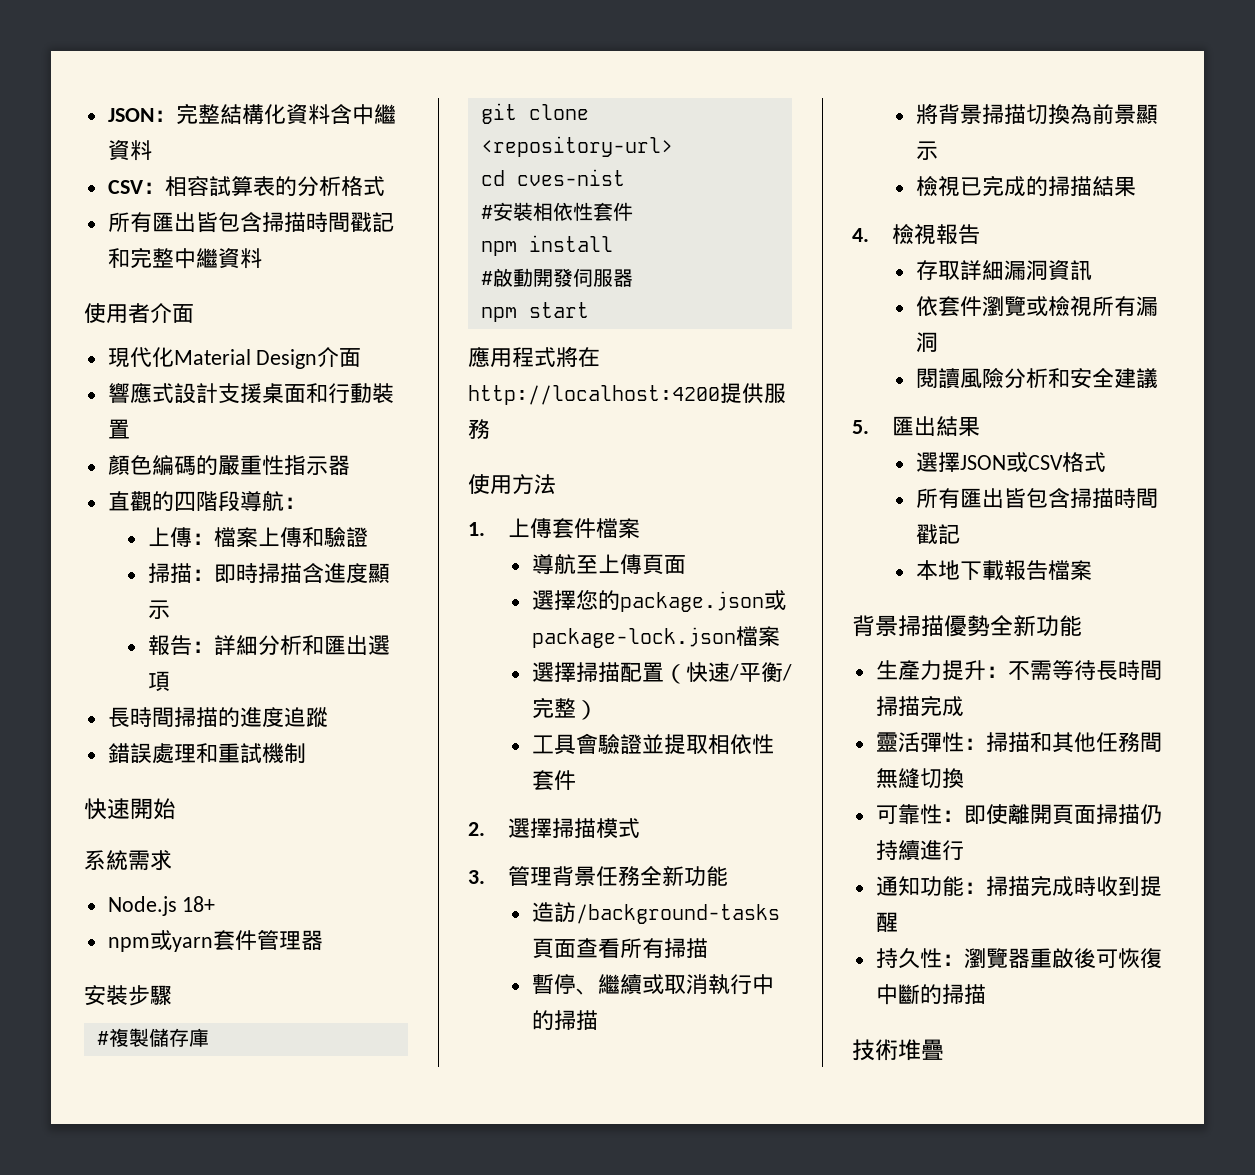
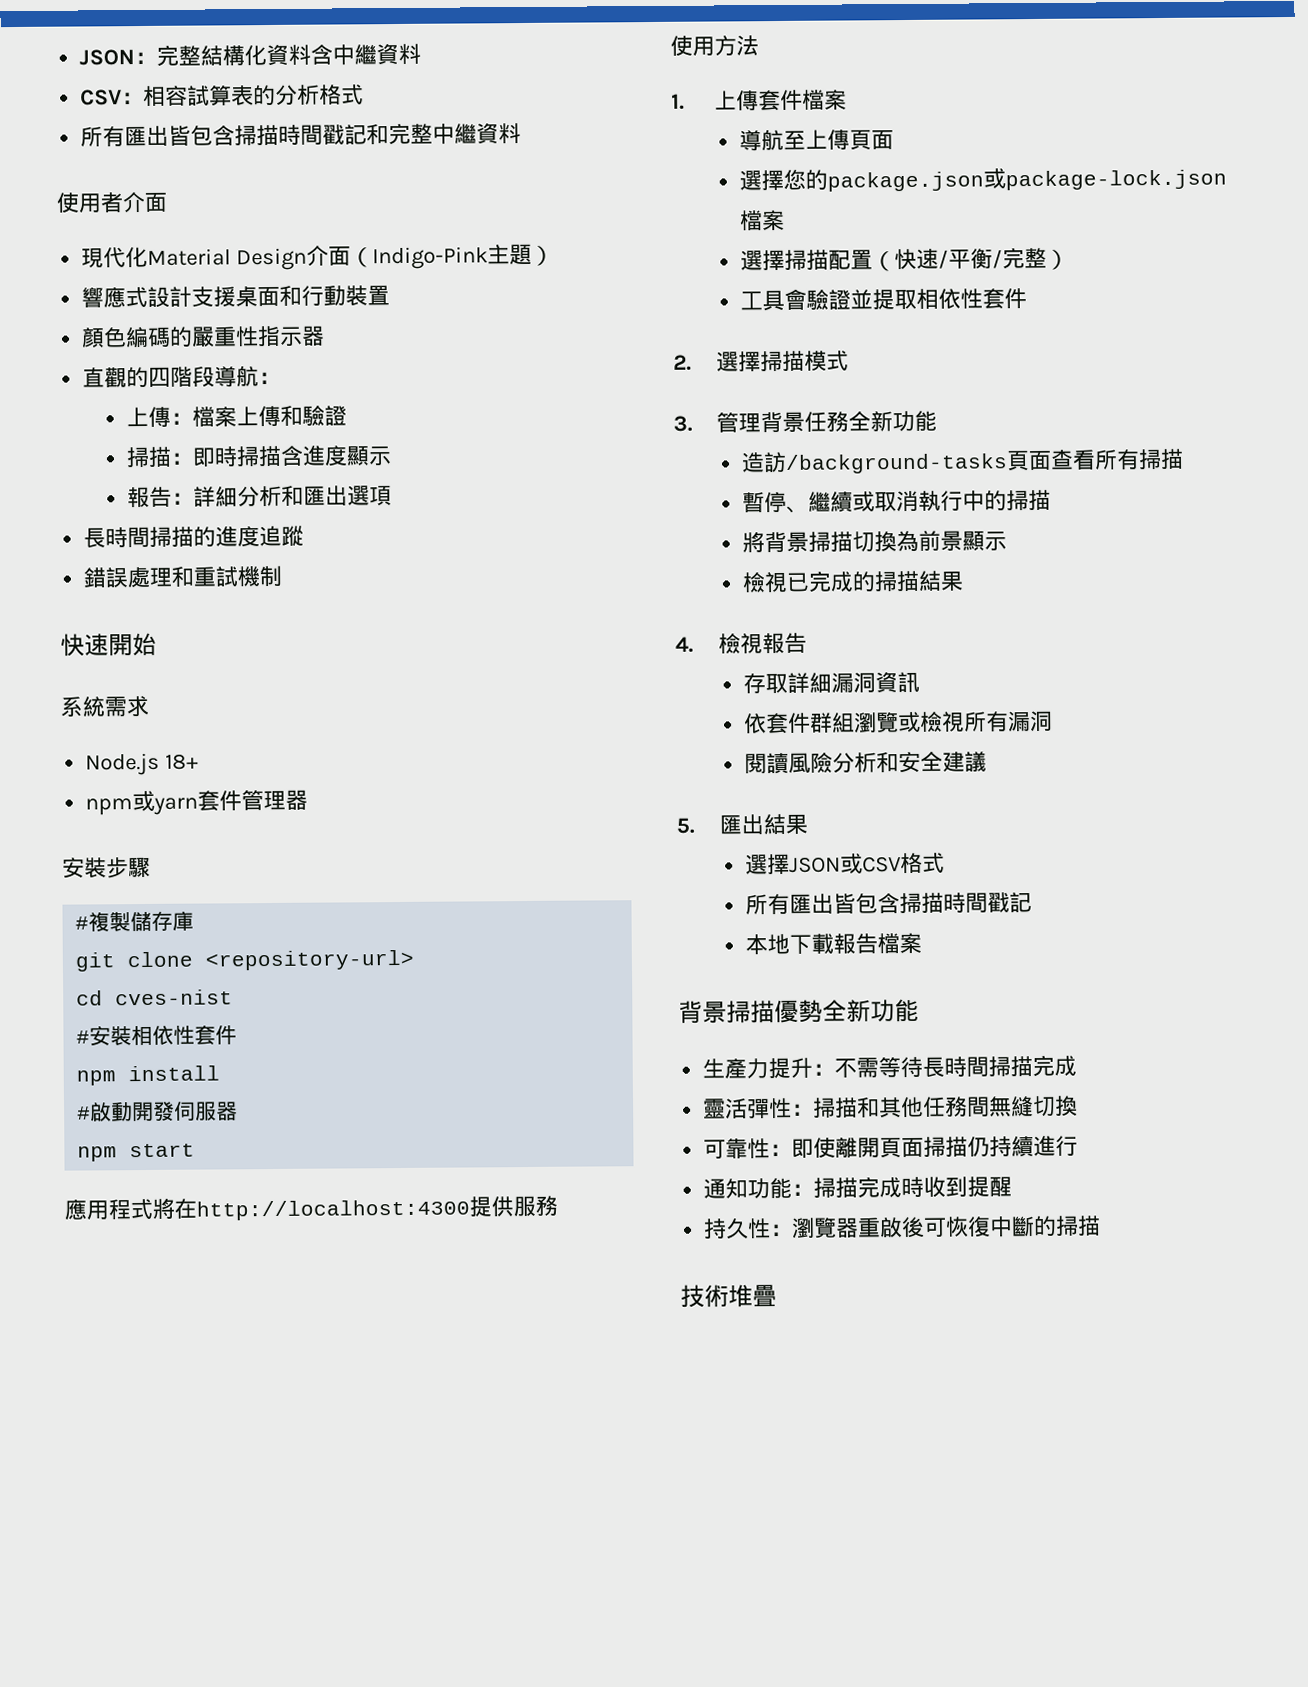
(362, 357) none -> [350,243,555,270] （Indigo-Pink主題）
[468,385,720,405] http://localhost:4200 -> [196,1199,470,1221] http://localhost:4300
(982, 306) none -> [808,712,855,733] 群組

